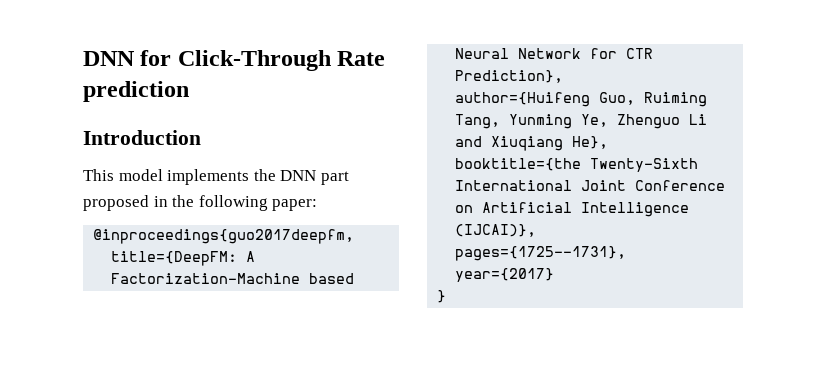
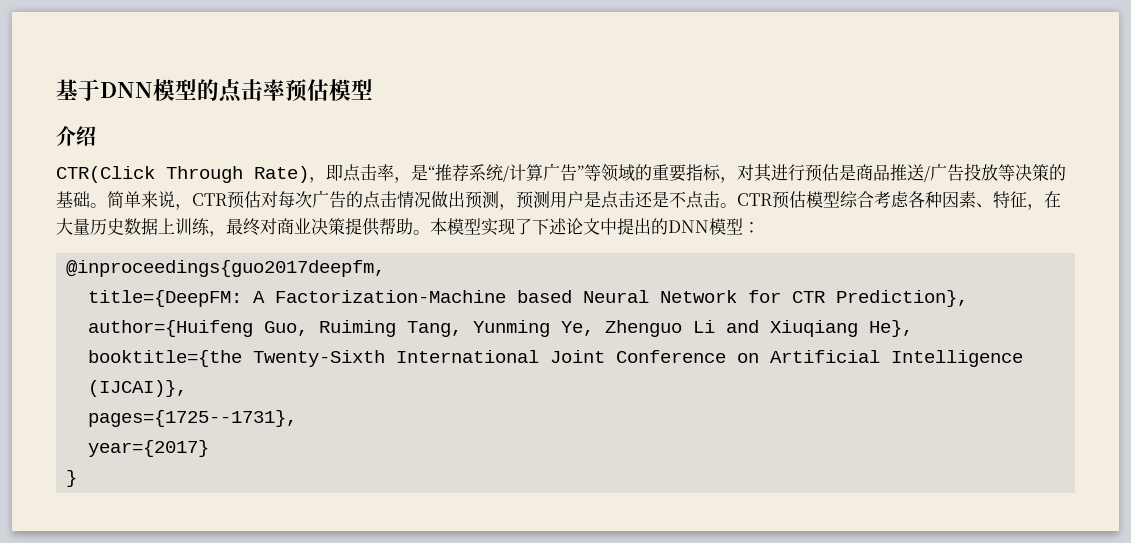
[83,50,386,71] [83,81,189,102] [83,130,201,145] [83,169,349,185] [83,195,318,211] DNN for Click-Through Rate prediction // Introduction // This model implements the DNN part proposed in the following paper: -> [56,79,373,103] [56,126,96,146] [56,163,1066,183] [56,190,1061,210] [56,218,760,237] 基于DNN模型的点击率预估模型 // 介绍 // CTR(Click Through Rate)，即点击率，是“推荐系统/计算广告”等领域的重要指标，对其进行预估是商品推送/广告投放等决策的基础。简单来说，CTR预估对每次广告的点击情况做出预测，预测用户是点击还是不点击。CTR预估模型综合考虑各种因素、特征，在大量历史数据上训练，最终对商业决策提供帮助。本模型实现了下述论文中提出的DNN模型：

